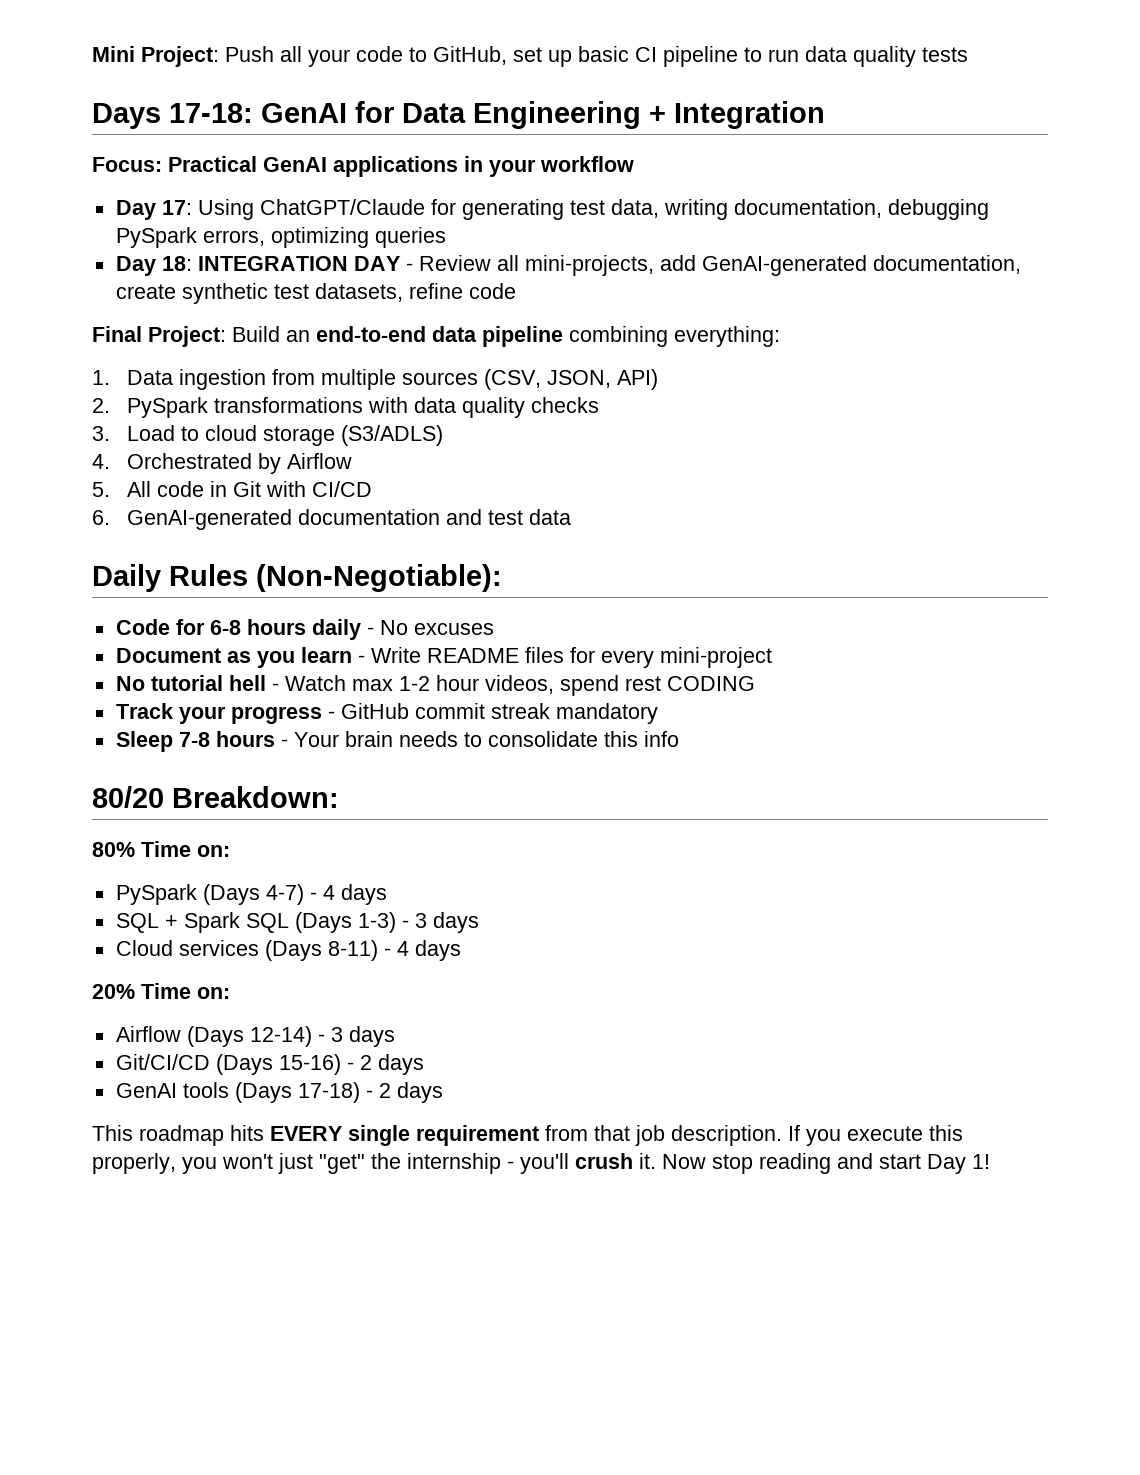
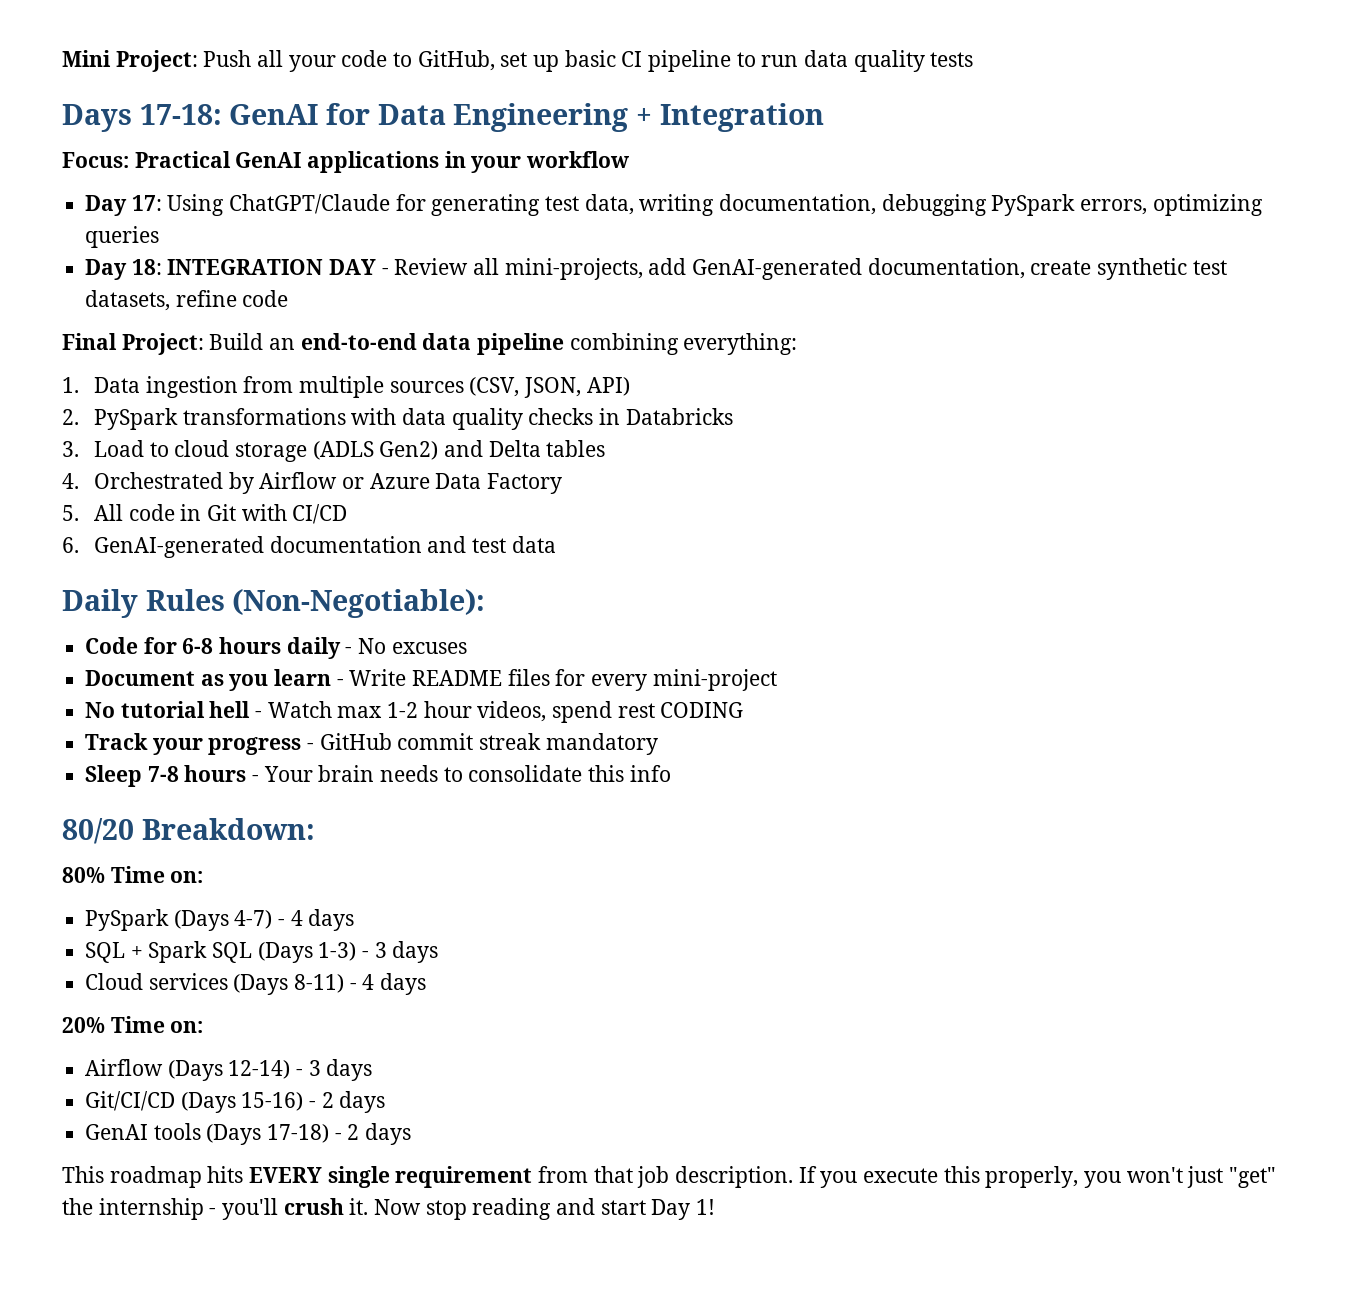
(600, 405) none -> [598,408,733,425] in Databricks
[341,425,444,446] (S3/ADLS) -> [312,440,606,460] (ADLS Gen2) and Delta tables
(353, 461) none -> [341,473,562,494] or Azure Data Factory

